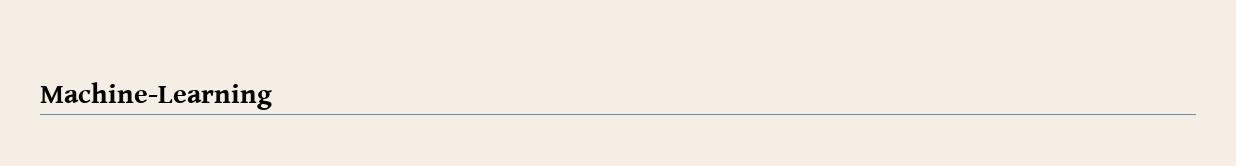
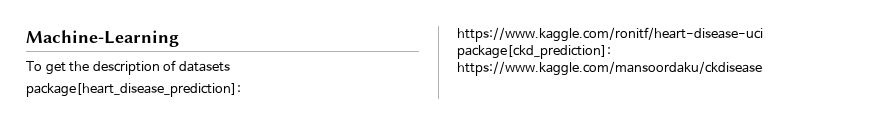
(272, 96) none -> [26,60,230,75] [26,83,241,97] [457,27,763,42] [457,45,611,59] [457,61,762,76] // To get the description of datasets // package[heart_disease_prediction]: https://www.kaggle.com/ronitf/heart-disease-uci package[ckd_prediction]: https://www.kaggle.com/mansoordaku/ckdisease

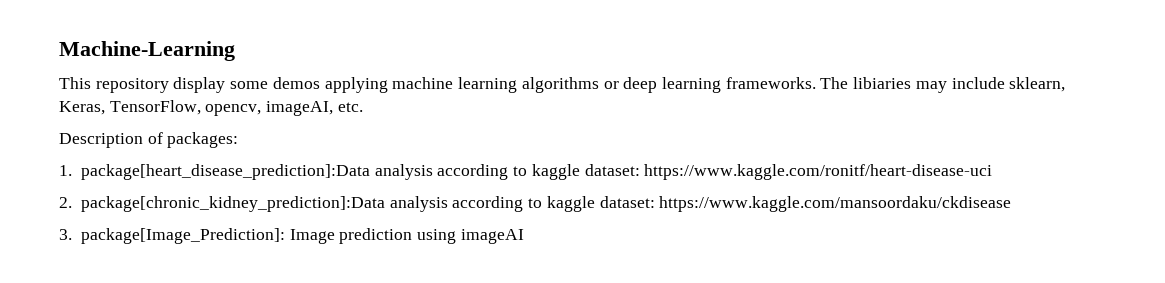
[26,60,230,75] [26,83,241,97] [457,27,763,42] [457,45,611,59] [457,61,762,76] To get the description of datasets // package[heart_disease_prediction]: https://www.kaggle.com/ronitf/heart-disease-uci package[ckd_prediction]: https://www.kaggle.com/mansoordaku/ckdisease -> [59,77,1066,93] [59,100,363,116] [59,132,239,148] [59,164,993,180] [59,196,1012,212] [59,228,524,244] This repository display some demos applying machine learning algorithms or deep learning frameworks. The libiaries may include sklearn, Keras, TensorFlow, opencv, imageAI, etc. // Description of packages: // 1. package[heart_disease_prediction]:Data analysis according to kaggle dataset: https://www.kaggle.com/ronitf/heart-disease-uci // 2. package[chronic_kidney_prediction]:Data analysis according to kaggle dataset: https://www.kaggle.com/mansoordaku/ckdisease // 3. package[Image_Prediction]: Image prediction using imageAI

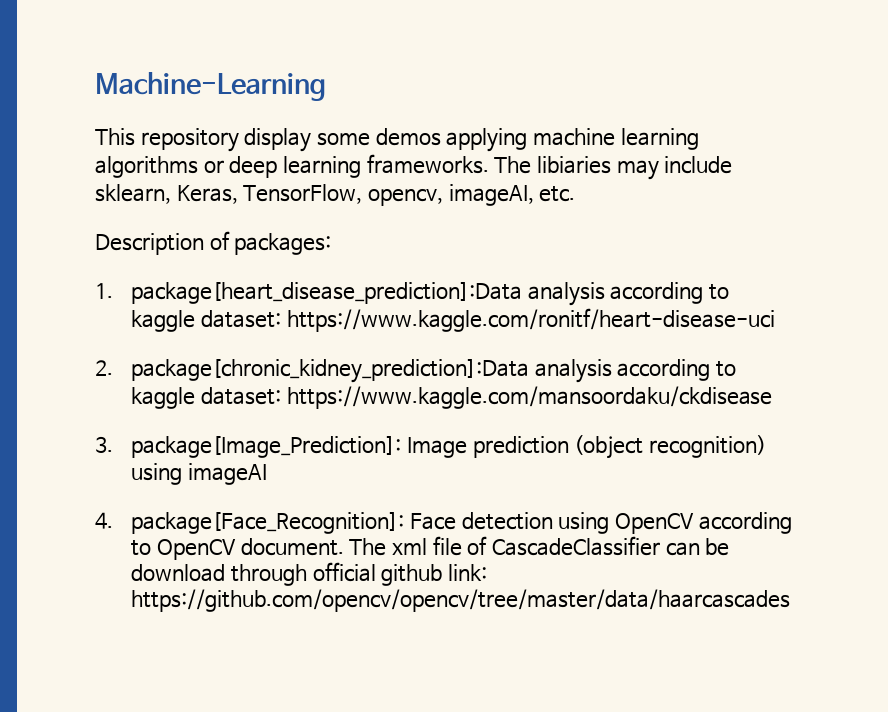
(413, 236) none -> [574,435,766,459] (object recognition)
(524, 236) none -> [95,512,792,534] [131,536,730,560] [131,562,487,586] [131,589,791,612] // 4. package[Face_Recognition]: Face detection using OpenCV according to OpenCV document. The xml file of CascadeClassifier can be download through official github link: https://github.com/opencv/opencv/tree/master/data/haarcascades

